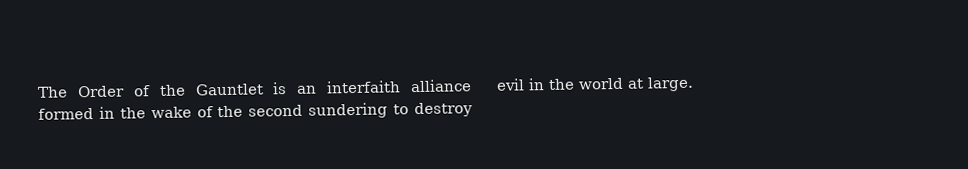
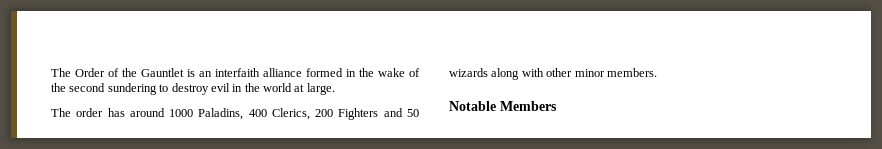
(694, 84) none -> [51,108,419,120] [449,68,657,80] [449,101,557,111] // The order has around 1000 Paladins, 400 Clerics, 200 Fighters and 50 wizards along with other minor members. // Notable Members

